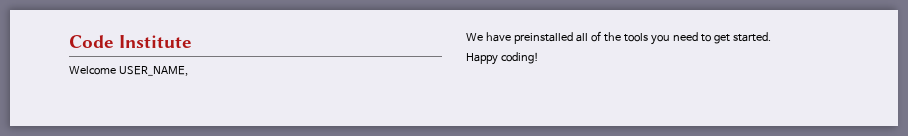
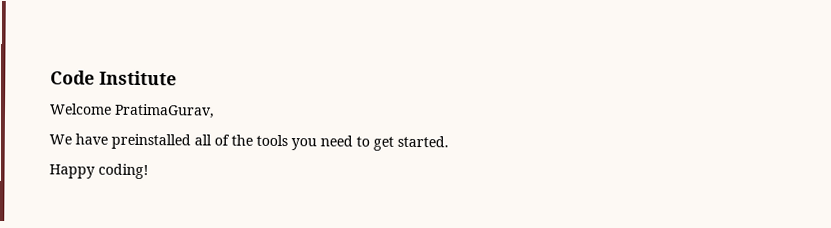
[118,66,188,76] USER_NAME, -> [114,103,215,119] PratimaGurav,

